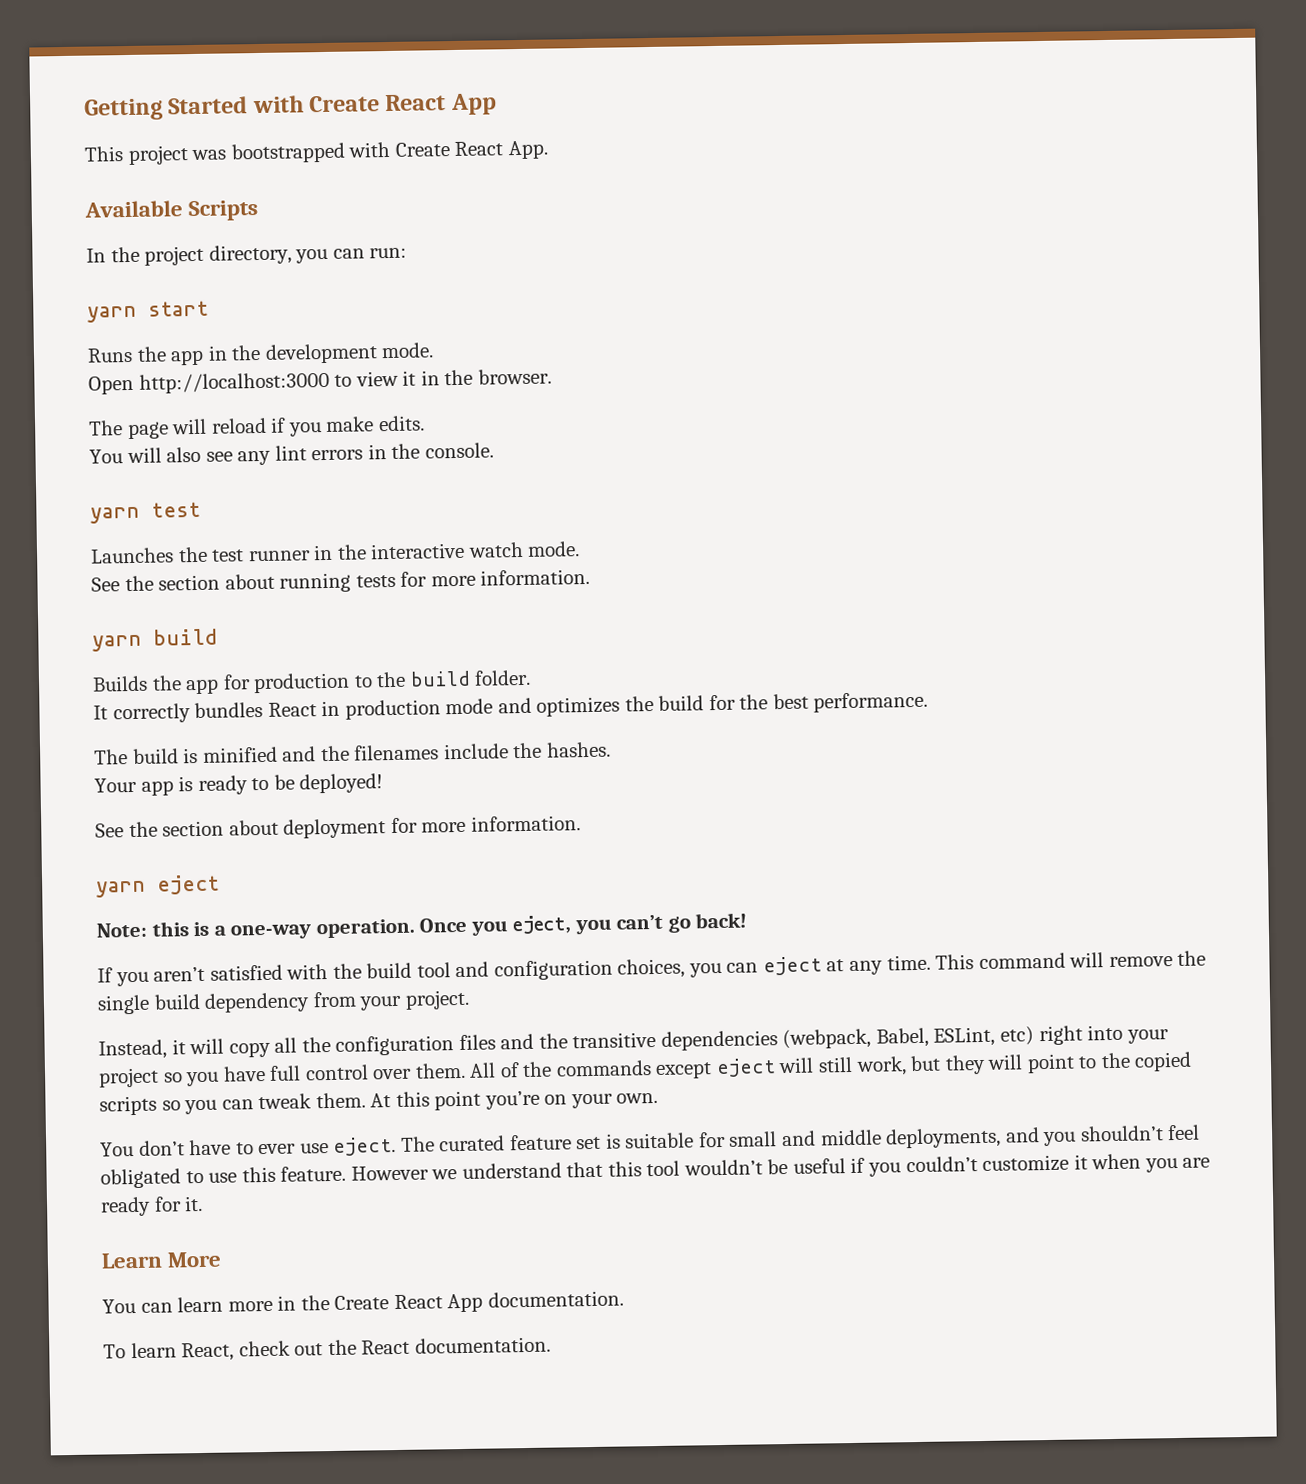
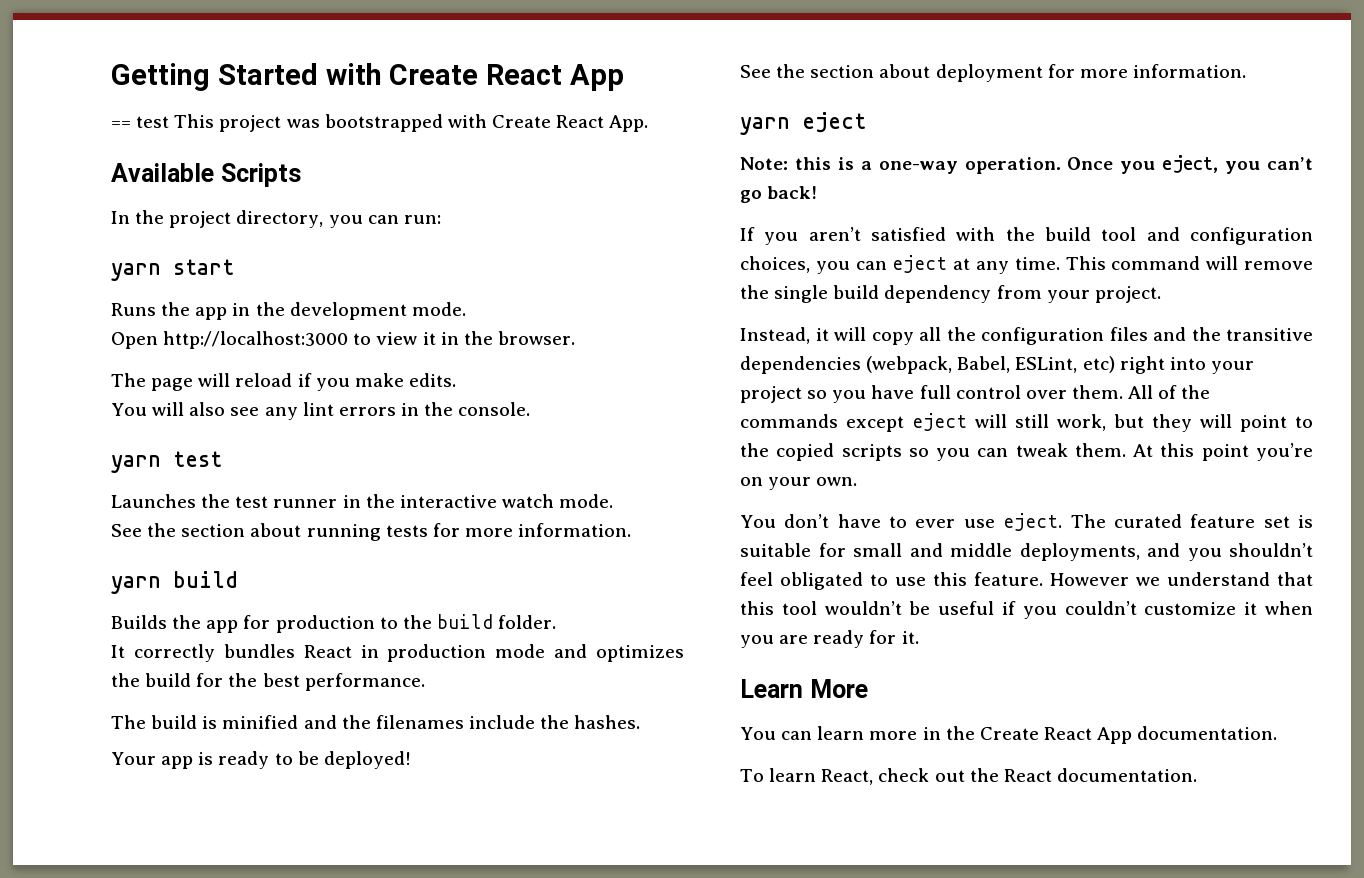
(497, 104) none -> [111,116,170,128] == test

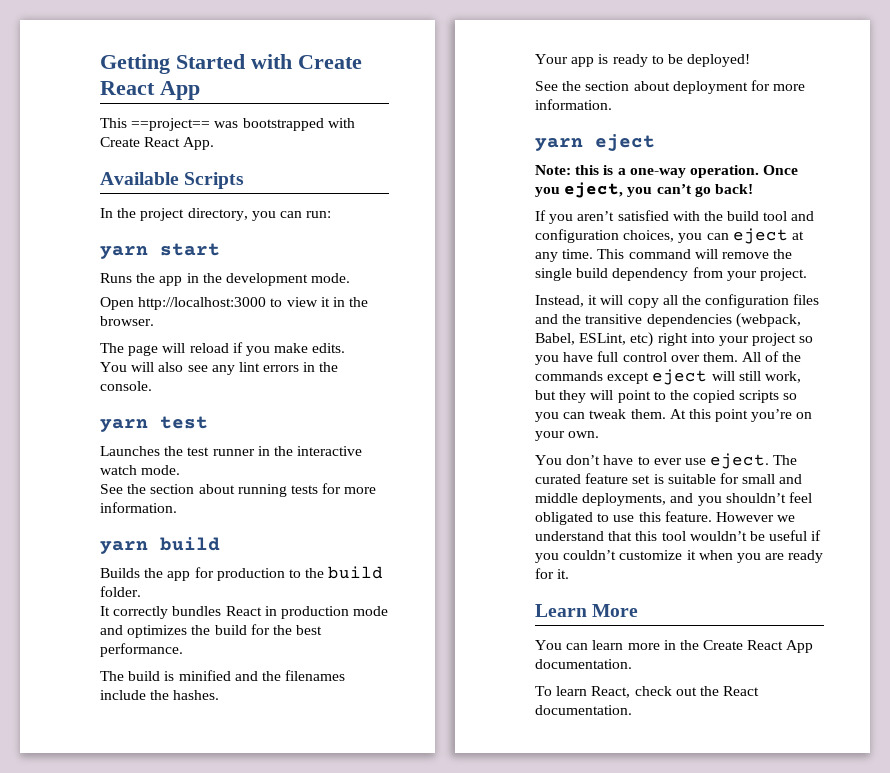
[111,114,282,132] == test This project -> [100,118,211,131] This ==project==

